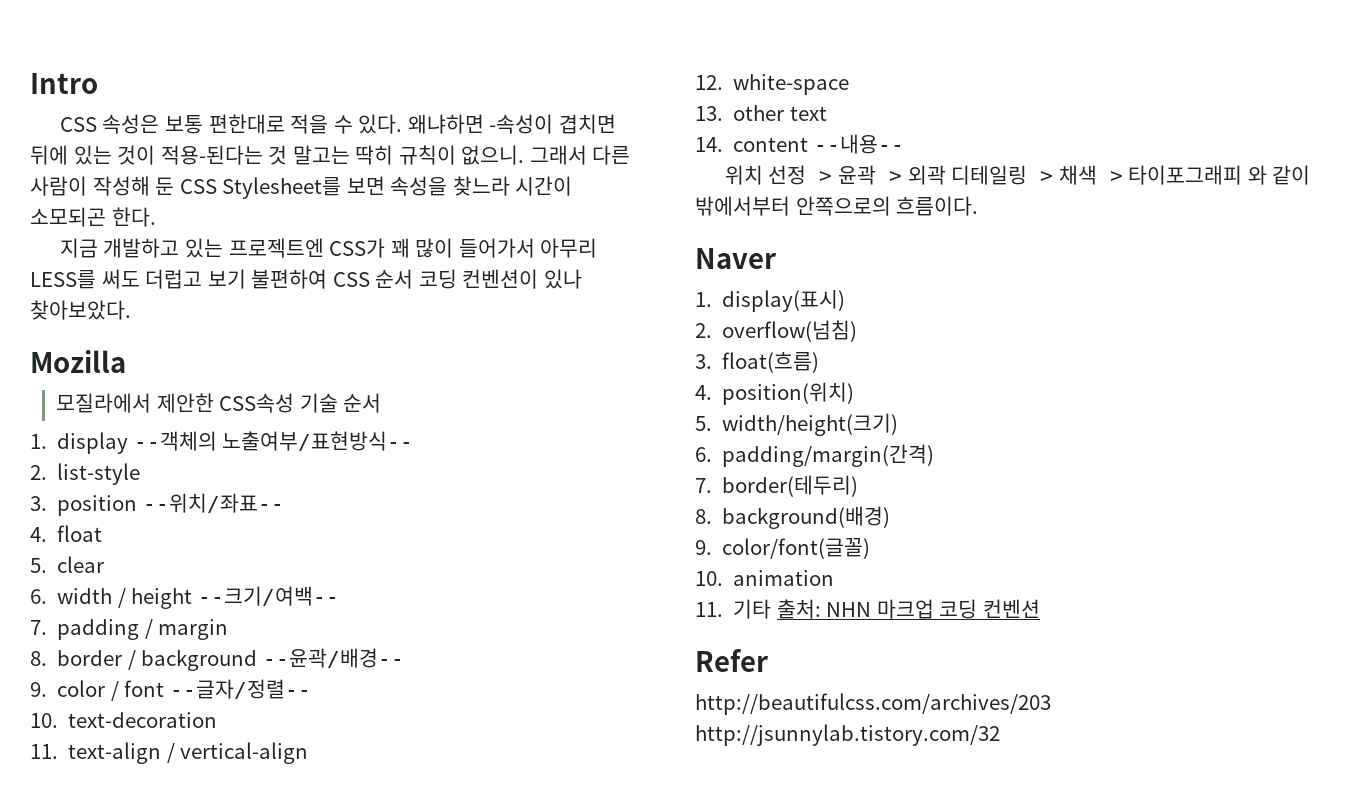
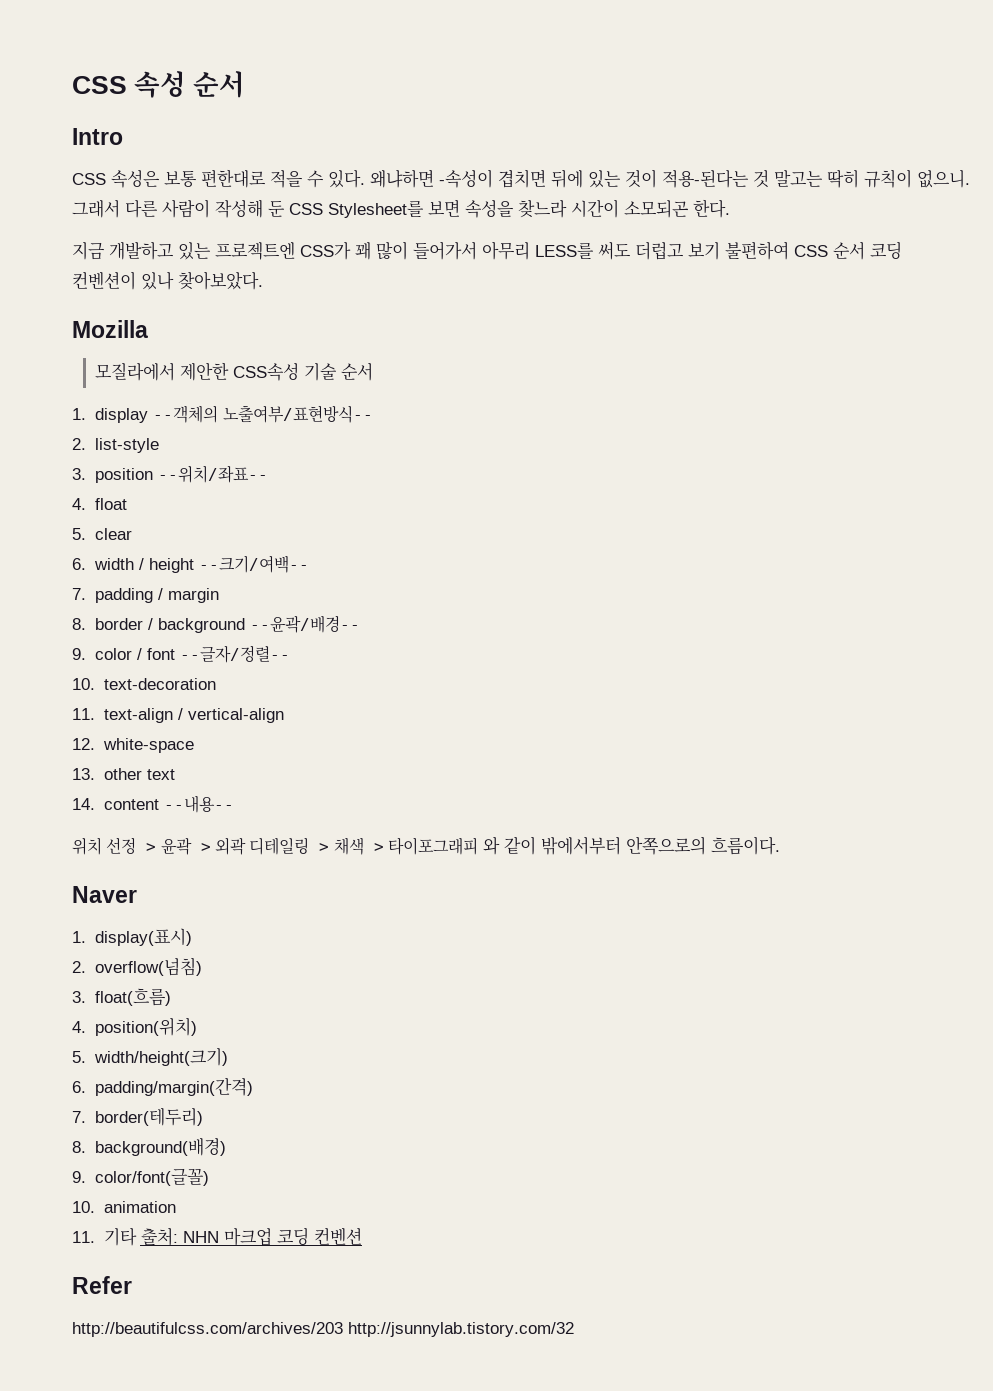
(30, 83) none -> [72,71,246,98] CSS 속성 순서 //

